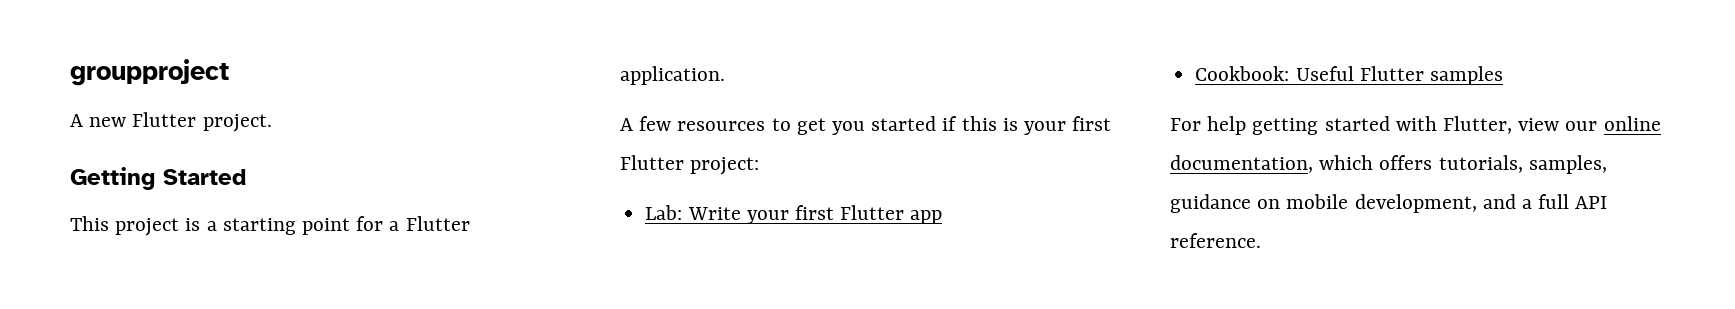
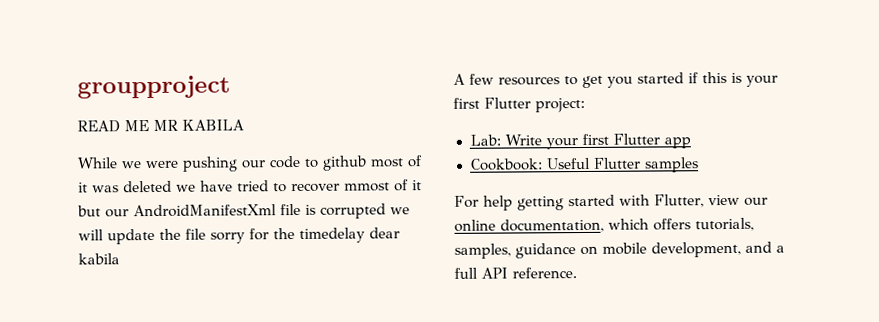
[70,112,272,132] [70,167,246,190] [70,216,470,236] [620,66,725,85] A new Flutter project. // Getting Started // This project is a starting point for a Flutter application. -> [77,119,244,133] [77,155,423,172] [78,179,422,193] [77,203,410,219] [78,227,400,245] [78,253,120,265] READ ME MR KABILA // While we were pushing our code to github most of it was deleted we have tried to recover mmost of it but our AndroidManifestXml file is corrupted we will update the file sorry for the timedelay dear kabila

